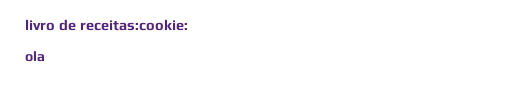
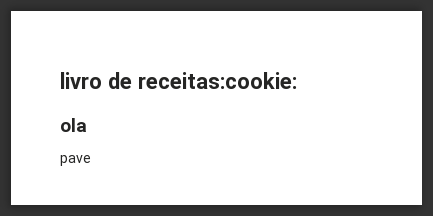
(45, 56) none -> [60,155,91,166] // pave

